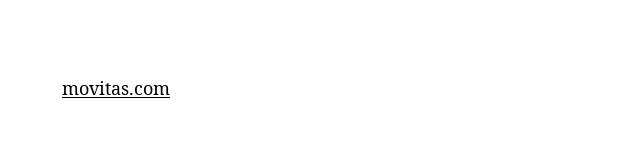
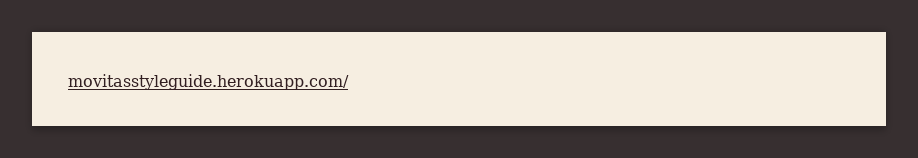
[62,81,170,95] movitas.com -> [68,74,349,90] movitasstyleguide.herokuapp.com/

